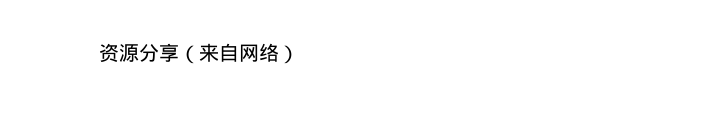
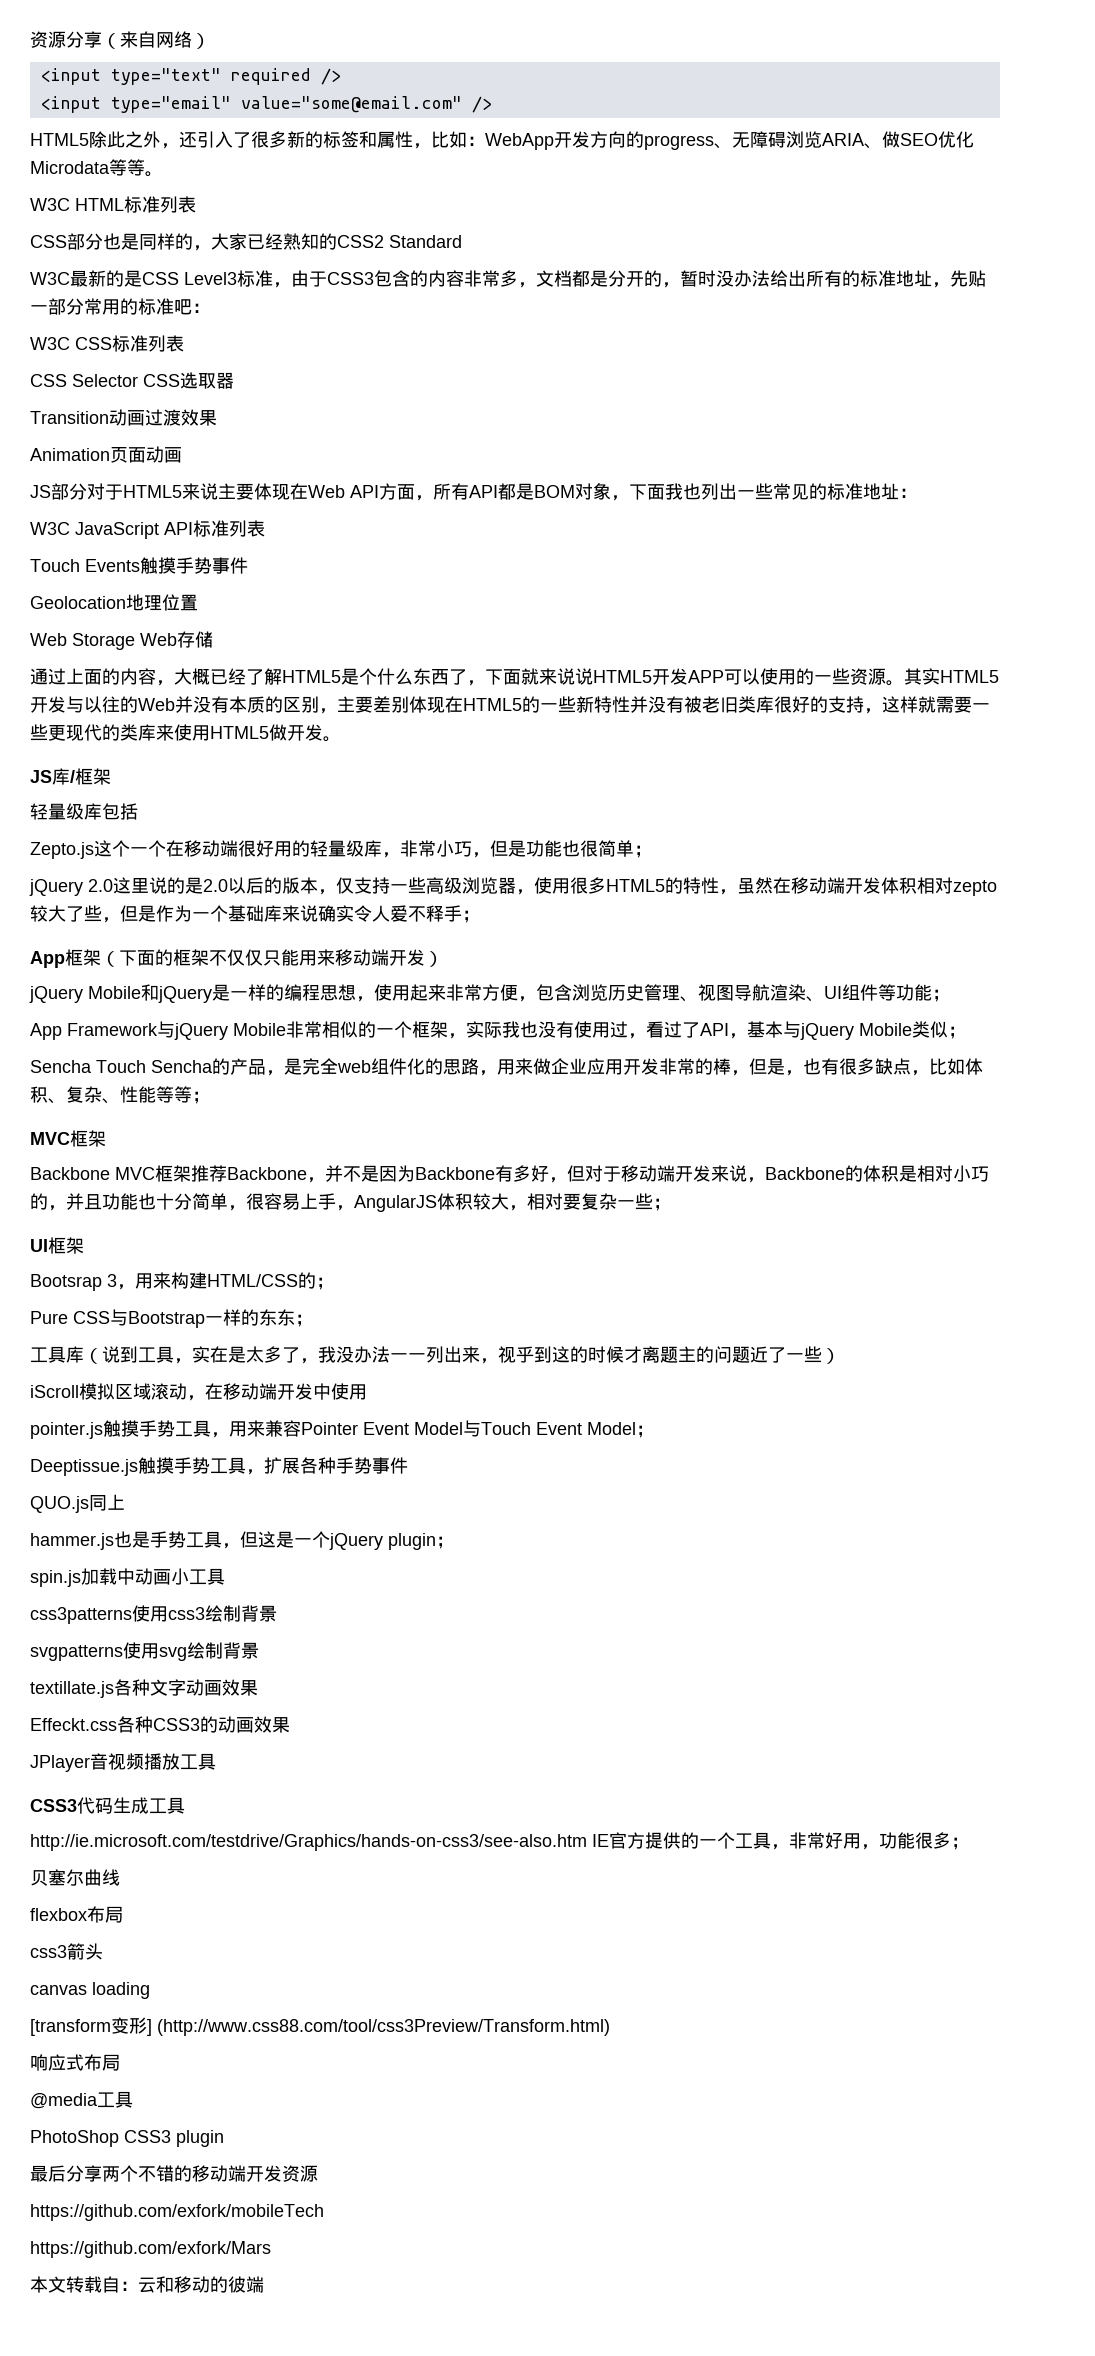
(299, 54) none -> [40,68,341,85] [40,96,492,113] [30,131,974,150] [30,159,163,177] [30,196,196,213] [30,233,462,251] [30,270,986,288] [30,298,210,315] [30,335,184,352] [30,372,234,389] [30,409,217,426] [30,446,182,463] [30,483,917,501] [30,520,265,539] [30,557,248,574] [30,594,198,611] [30,631,213,650] [30,668,999,686] [30,696,990,714] [30,724,341,742] [30,768,111,785] [30,803,138,820] [30,840,652,859] [29,877,997,896] [30,905,480,923] [30,949,443,968] [29,984,950,1003] [30,1021,966,1040] [30,1058,983,1076] [30,1086,210,1104] [30,1130,106,1147] [30,1165,989,1183] [30,1193,671,1212] [30,1237,84,1254] [30,1272,334,1291] [30,1309,313,1328] [30,1346,840,1364] [30,1383,367,1401] [30,1420,654,1439] [30,1457,408,1476] [30,1494,125,1513] [30,1531,454,1550] [30,1568,225,1587] [30,1605,277,1624] [30,1642,259,1661] [30,1679,258,1698] [30,1716,290,1733] [30,1753,216,1772] [30,1797,185,1814] [30,1832,969,1851] [30,1869,120,1886] [30,1906,123,1923] [30,1943,103,1960] [30,1982,150,1999] [30,2017,610,2036] [30,2054,120,2071] [30,2091,133,2109] [30,2130,224,2147] [30,2165,318,2182] [30,2204,324,2221] [30,2241,271,2258] [30,2276,264,2293] // <input type="text" required /> // <input type="email" value="some@email.com" /> // HTML5除此之外，还引入了很多新的标签和属性，比如：WebApp开发方向的progress、无障碍浏览ARIA、做SEO优化Microdata等等。 // W3C HTML标准列表 // CSS部分也是同样的，大家已经熟知的CSS2 Standard // W3C最新的是CSS Level3标准，由于CSS3包含的内容非常多，文档都是分开的，暂时没办法给出所有的标准地址，先贴一部分常用的标准吧： // W3C CSS标准列表 // CSS Selector CSS选取器 // Transition动画过渡效果 // Animation页面动画 // JS部分对于HTML5来说主要体现在Web API方面，所有API都是BOM对象，下面我也列出一些常见的标准地址： // W3C JavaScript API标准列表 // Touch Events触摸手势事件 // Geolocation地理位置 // Web Storage Web存储 // 通过上面的内容，大概已经了解HTML5是个什么东西了，下面就来说说HTML5开发APP可以使用的一些资源。其实HTML5开发与以往的Web并没有本质的区别，主要差别体现在HTML5的一些新特性并没有被老旧类库很好的支持，这样就需要一些更现代的类库来使用HTML5做开发。 // JS库/框架 // 轻量级库包括 // Zepto.js这个一个在移动端很好用的轻量级库，非常小巧，但是功能也很简单； // jQuery 2.0这里说的是2.0以后的版本，仅支持一些高级浏览器，使用很多HTML5的特性，虽然在移动端开发体积相对zepto较大了些，但是作为一个基础库来说确实令人爱不释手； // App框架（下面的框架不仅仅只能用来移动端开发） // jQuery Mobile和jQuery是一样的编程思想，使用起来非常方便，包含浏览历史管理、视图导航渲染、UI组件等功能； // App Framework与jQuery Mobile非常相似的一个框架，实际我也没有使用过，看过了API，基本与jQuery Mobile类似； // Sencha Touch Sencha的产品，是完全web组件化的思路，用来做企业应用开发非常的棒，但是，也有很多缺点，比如体积、复杂、性能等等； // MVC框架 // Backbone MVC框架推荐Backbone，并不是因为Backbone有多好，但对于移动端开发来说，Backbone的体积是相对小巧的，并且功能也十分简单，很容易上手，AngularJS体积较大，相对要复杂一些； // UI框架 // Bootsrap 3，用来构建HTML/CSS的； // Pure CSS与Bootstrap一样的东东； // 工具库（说到工具，实在是太多了，我没办法一一列出来，视乎到这的时候才离题主的问题近了一些） // iScroll模拟区域滚动，在移动端开发中使用 // pointer.js触摸手势工具，用来兼容Pointer Event Model与Touch Event Model； // Deeptissue.js触摸手势工具，扩展各种手势事件 // QUO.js同上 // hammer.js也是手势工具，但这是一个jQuery plugin； // spin.js加载中动画小工具 // css3patterns使用css3绘制背景 // svgpatterns使用svg绘制背景 // textillate.js各种文字动画效果 // Effeckt.css各种CSS3的动画效果 // JPlayer音视频播放工具 // CSS3代码生成工具 // http://ie.microsoft.com/testdrive/Graphics/hands-on-css3/see-also.htm IE官方提供的一个工具，非常好用，功能很多； // 贝塞尔曲线 // flexbox布局 // css3箭头 // canvas loading // [transform变形] (http://www.css88.com/tool/css3Preview/Transform.html) // 响应式布局 // @media工具 // PhotoShop CSS3 plugin // 最后分享两个不错的移动端开发资源 // https://github.com/exfork/mobileTech // https://github.com/exfork/Mars // 本文转载自：云和移动的彼端

